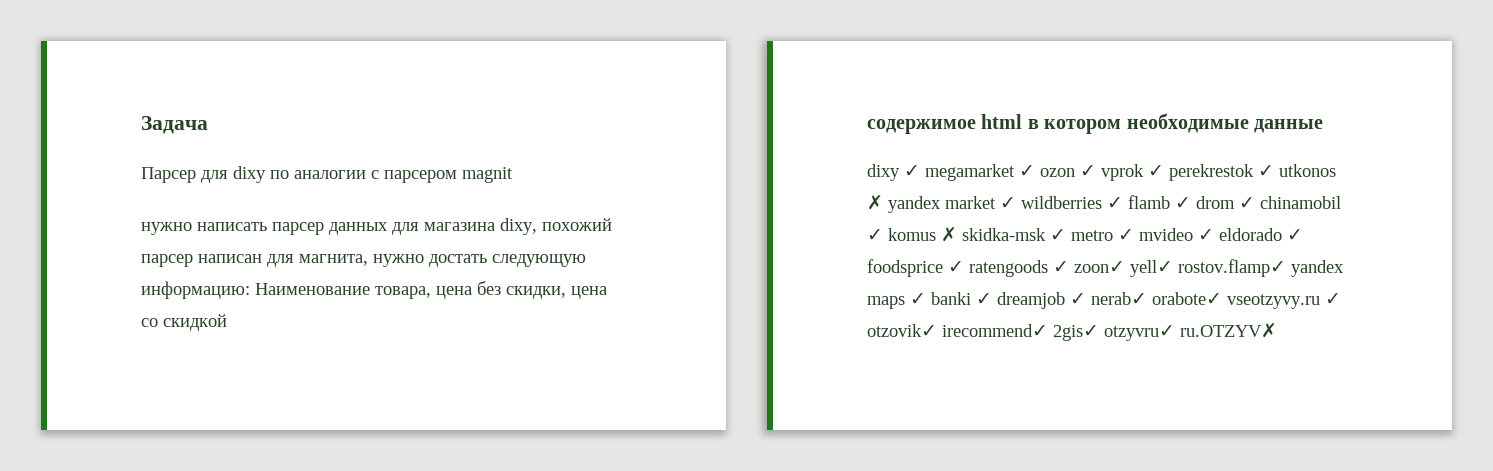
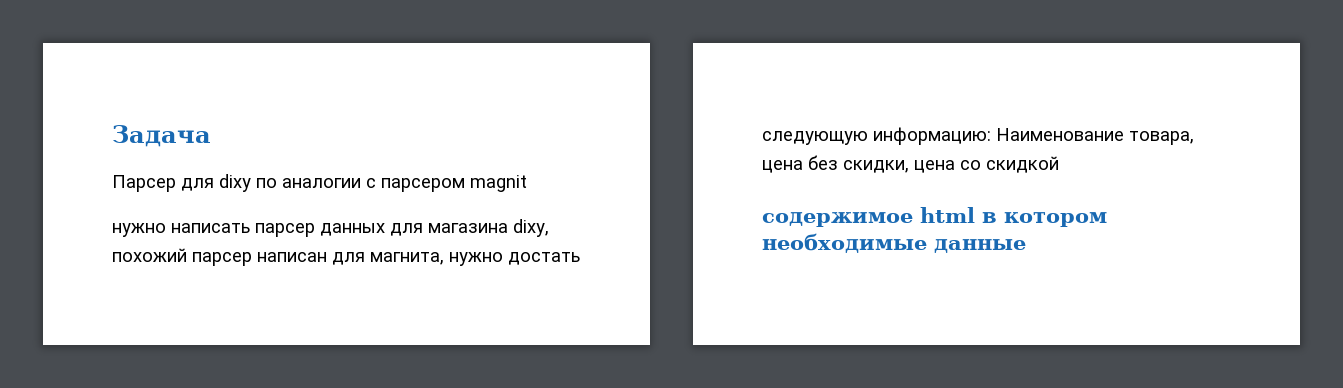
[867,164,1336,181] [867,195,1341,213] [867,227,1303,242] [867,259,1344,277] [867,292,1341,309] [867,323,1277,341] // dixy ✓ megamarket ✓ ozon ✓ vprok ✓ perekrestok ✓ utkonos ✗ yandex market ✓ wildberries ✓ flamb ✓ drom ✓ chinamobil ✓ komus ✗ skidka-msk ✓ metro ✓ mvideo ✓ eldorado ✓ foodsprice ✓ ratengoods ✓ zoon✓ yell✓ rostov.flamp✓ yandex maps ✓ banki ✓ dreamjob ✓ nerab✓ orabote✓ vseotzyvy.ru ✓ otzovik✓ irecommend✓ 2gis✓ otzyvru✓ ru.OTZYV✗ -> (1026, 246) none

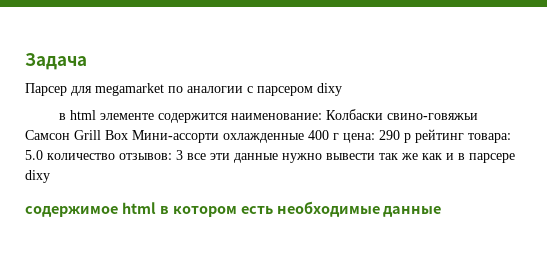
[219,174,251,192] dixy -> [95,83,164,96] megamarket
[470,175,527,192] [112,219,549,237] [112,248,580,266] [762,127,1194,145] [762,155,1059,173] magnit // нужно написать парсер данных для магазина dixy, похожий парсер написан для магнита, нужно достать следующую информацию: Наименование товара, цена без скидки, цена со скидкой -> [317,83,342,96] [59,109,479,123] [25,129,511,143] [25,150,515,163] [25,170,50,183] dixy // в html элементе содержится наименование: Колбаски свино-говяжьи Самсон Grill Box Мини-ассорти охлажденные 400 г цена: 290 р рейтинг товара: 5.0 количество отзывов: 3 все эти данные нужно вывести так же как и в парсере dixy
(1107, 219) none -> [240,206,273,214] есть

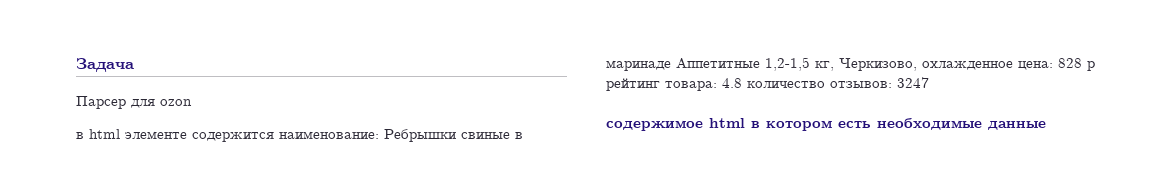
[95,83,342,96] megamarket по аналогии с парсером dixy -> [160,99,192,106] ozon
[326,109,479,120] [25,130,400,143] Колбаски свино-говяжьи Самсон Grill Box Мини-ассорти охлажденные 400 г цена: 290 -> [384,129,523,142] [606,57,1082,71] Ребрышки свиные в маринаде Аппетитные 1,2-1,5 кг, Черкизово, охлажденное цена: 828
[25,150,43,160] 5.0 -> [722,78,742,88] 4.8
[176,150,515,163] [25,170,50,183] 3 все эти данные нужно вывести так же как и в парсере dixy -> [897,77,929,88] 3247

